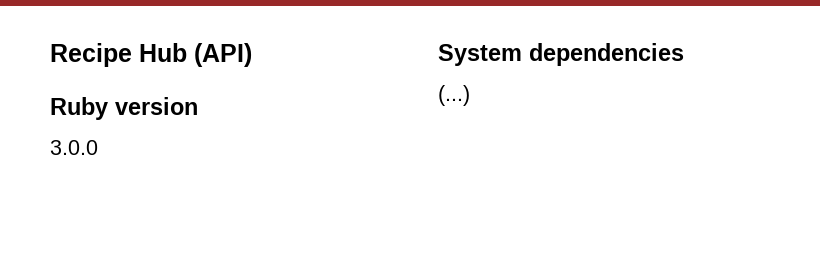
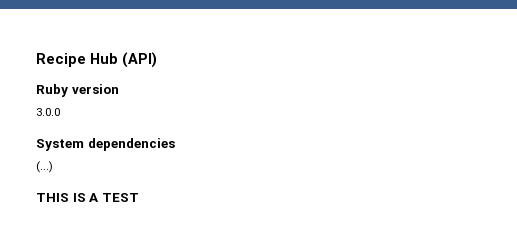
(470, 95) none -> [36,193,139,202] // THIS IS A TEST

